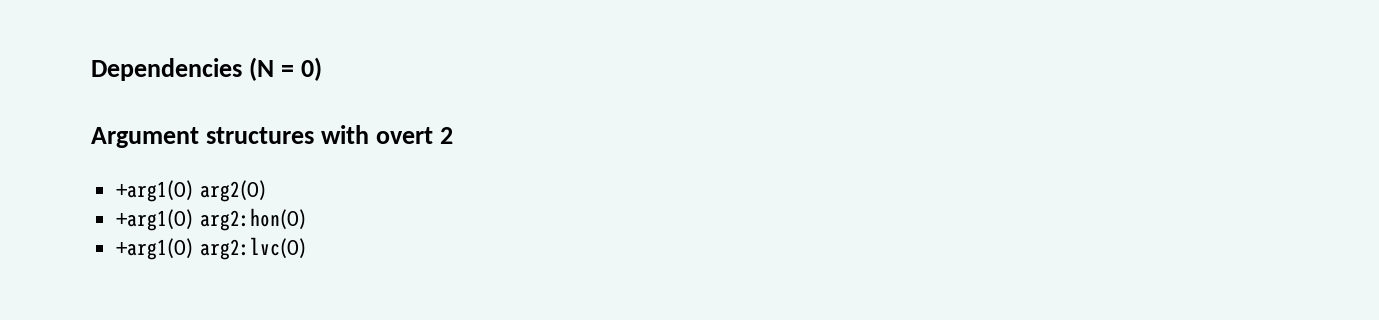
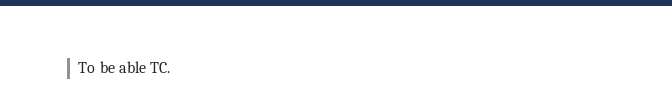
[91,57,323,81] [91,125,454,148] [116,180,266,202] [116,208,306,231] [116,237,306,260] Dependencies (N = 0) // Argument structures with overt 2 // +arg1(0) arg2(0) // +arg1(0) arg2:hon(0) // +arg1(0) arg2:lvc(0) -> [78,61,171,73] To be able TC.

